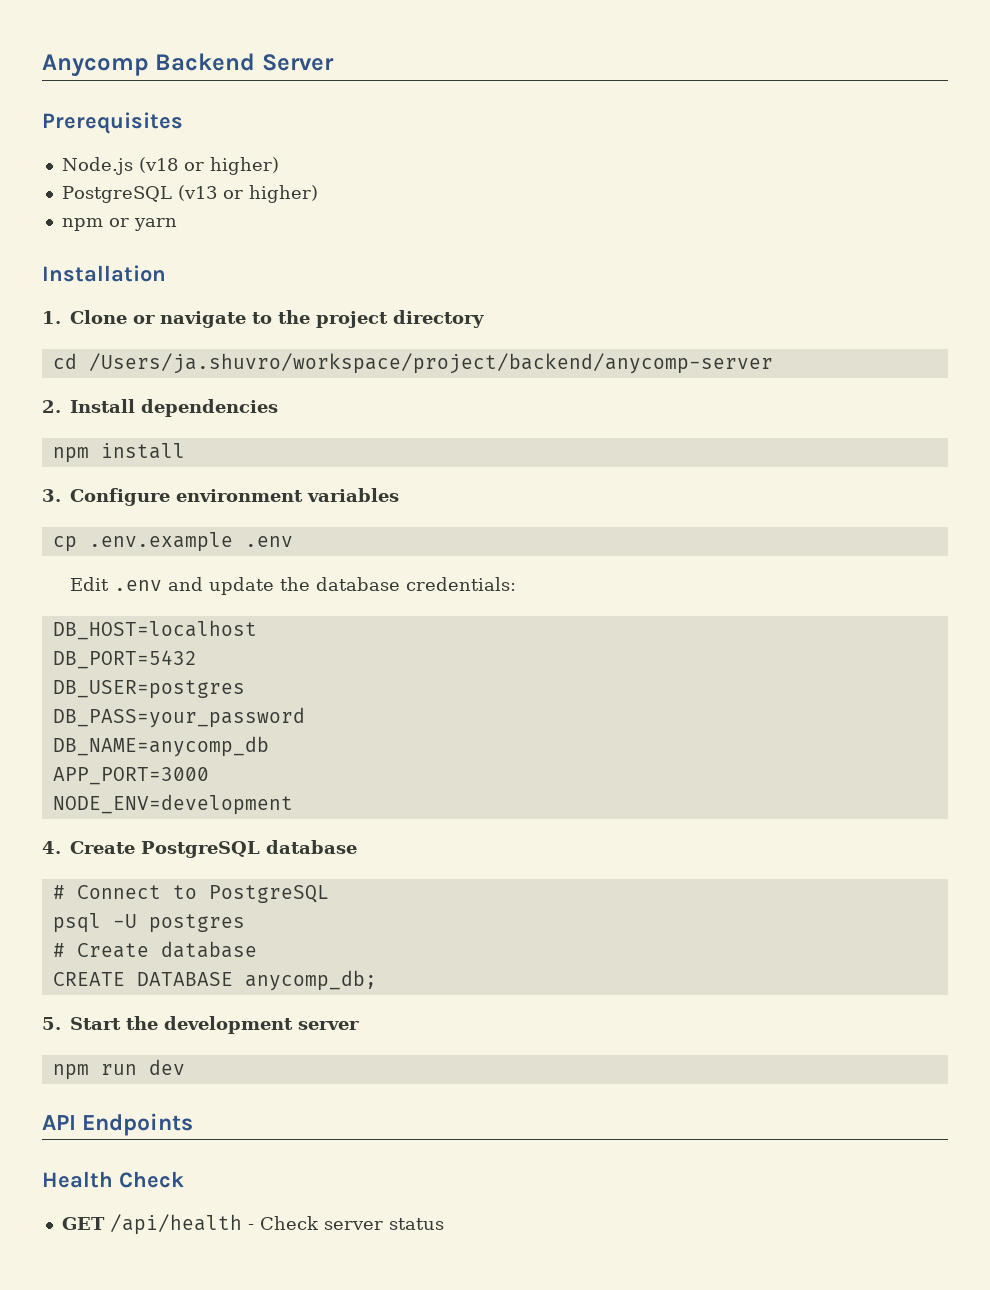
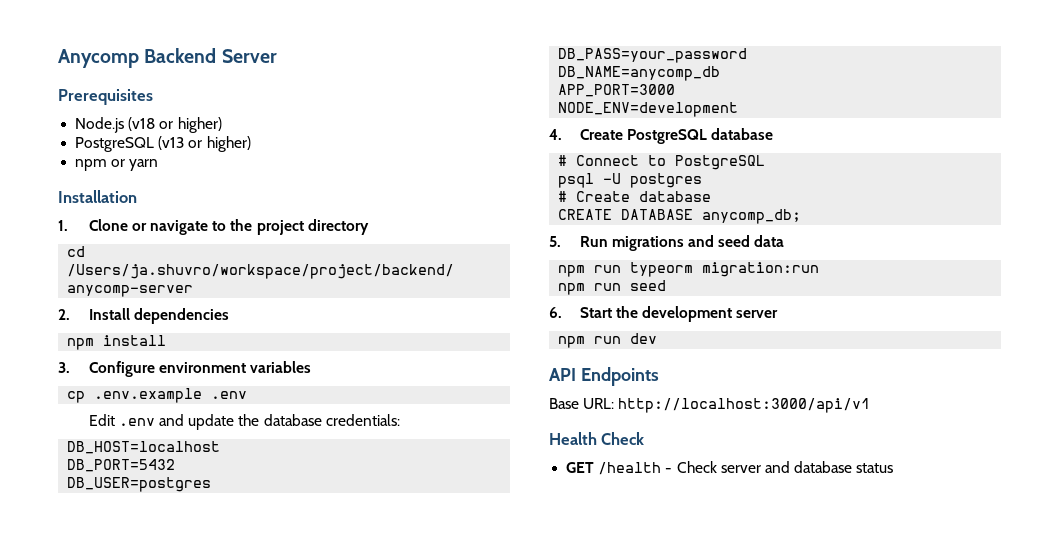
(61, 1023) none -> [579,235,785,251] [558,262,820,277] [558,280,667,295] [549,307,562,318] Run migrations and seed data // npm run typeorm migration:run // npm run seed // 6.
(194, 1124) none -> [549,398,871,413] // Base URL: http://localhost:3000/api/v1
[109,1214,242,1235] /api/health -> [598,462,662,475] /health
(383, 1225) none -> [764,461,853,473] and database

